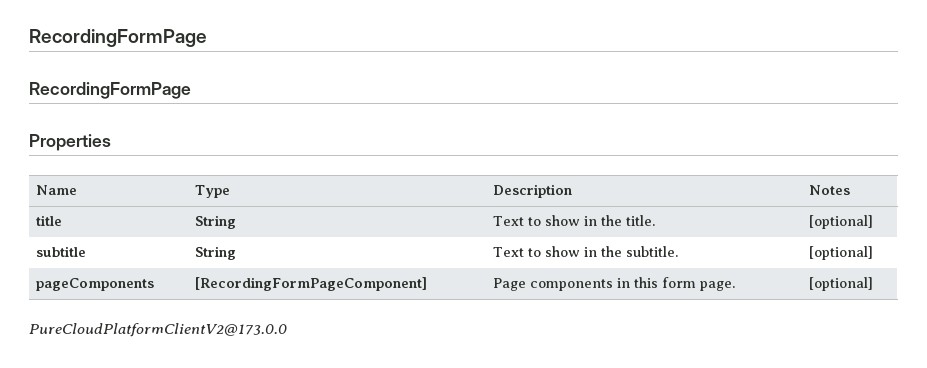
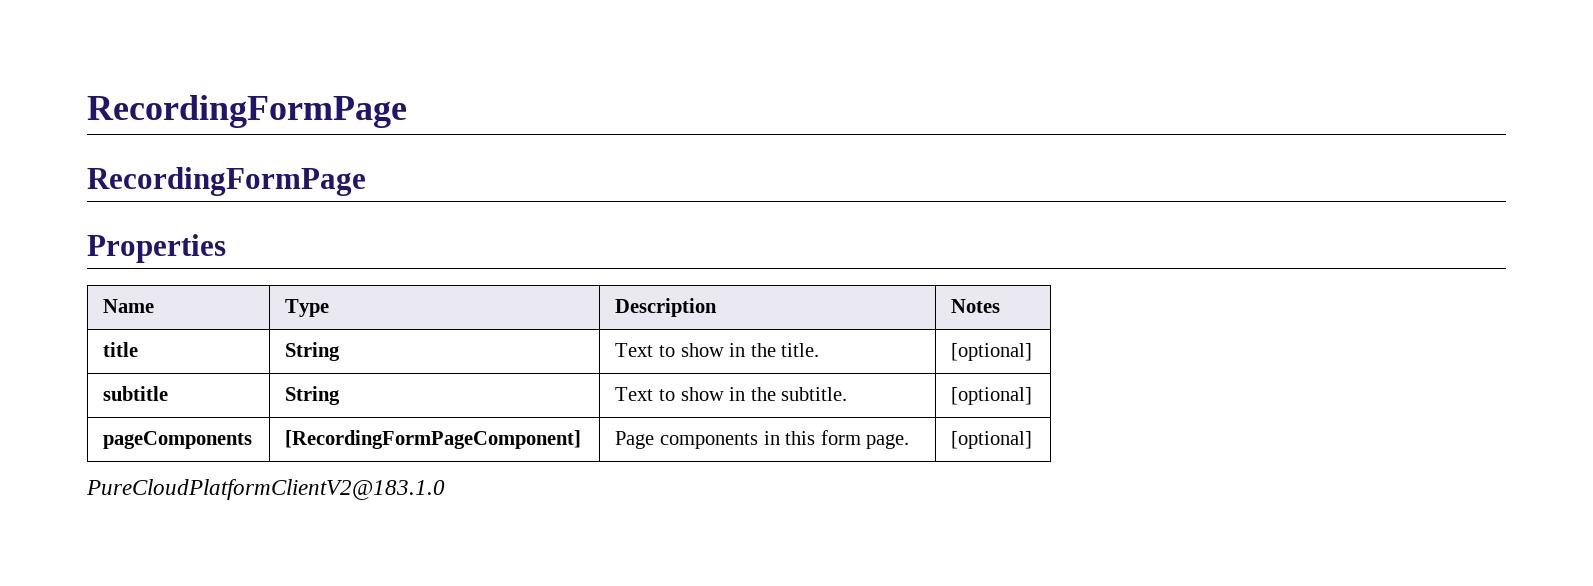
[29,323,287,337] PureCloudPlatformClientV2@173.0.0 -> [86,479,445,500] PureCloudPlatformClientV2@183.1.0

